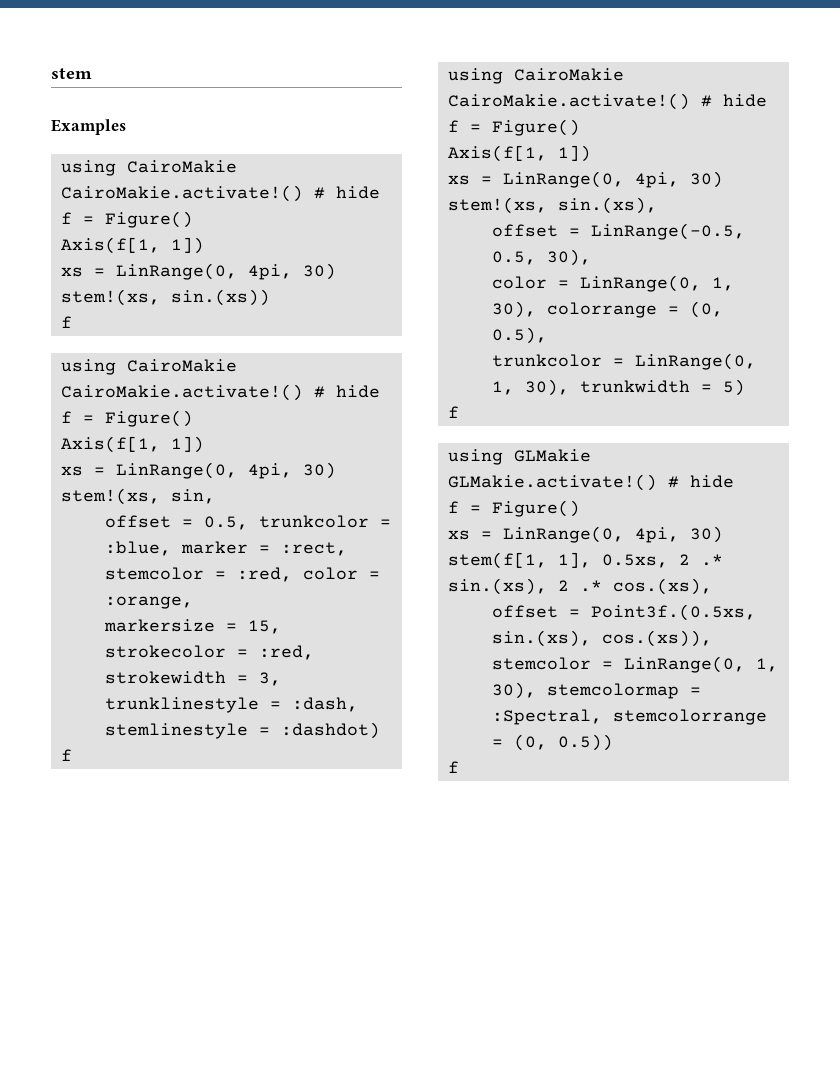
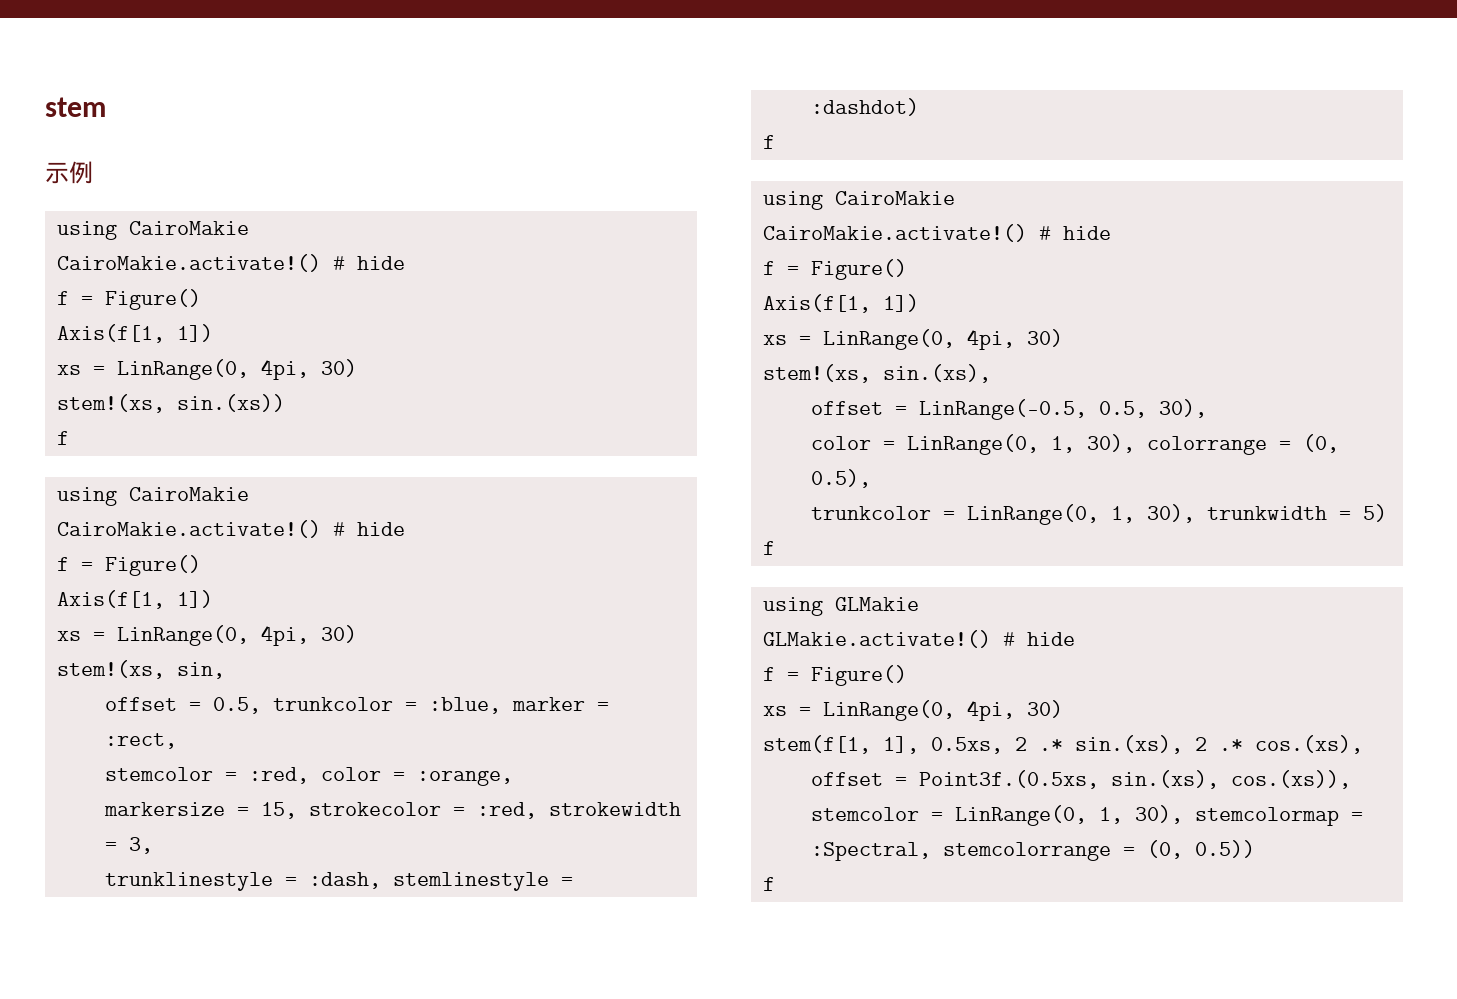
[51,119,126,135] Examples -> [45,161,93,184] 示例

